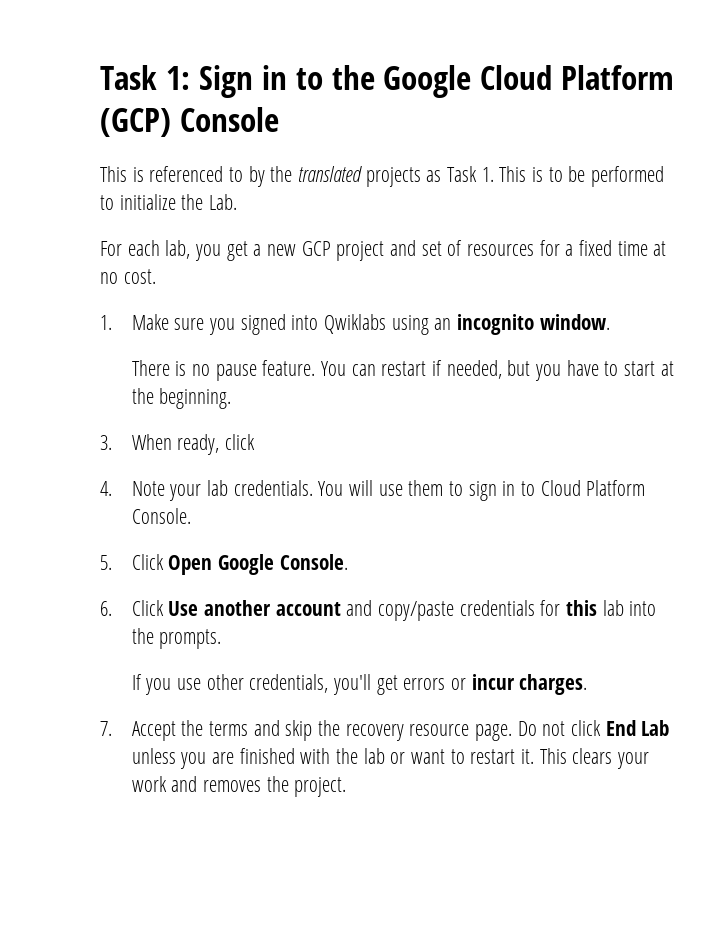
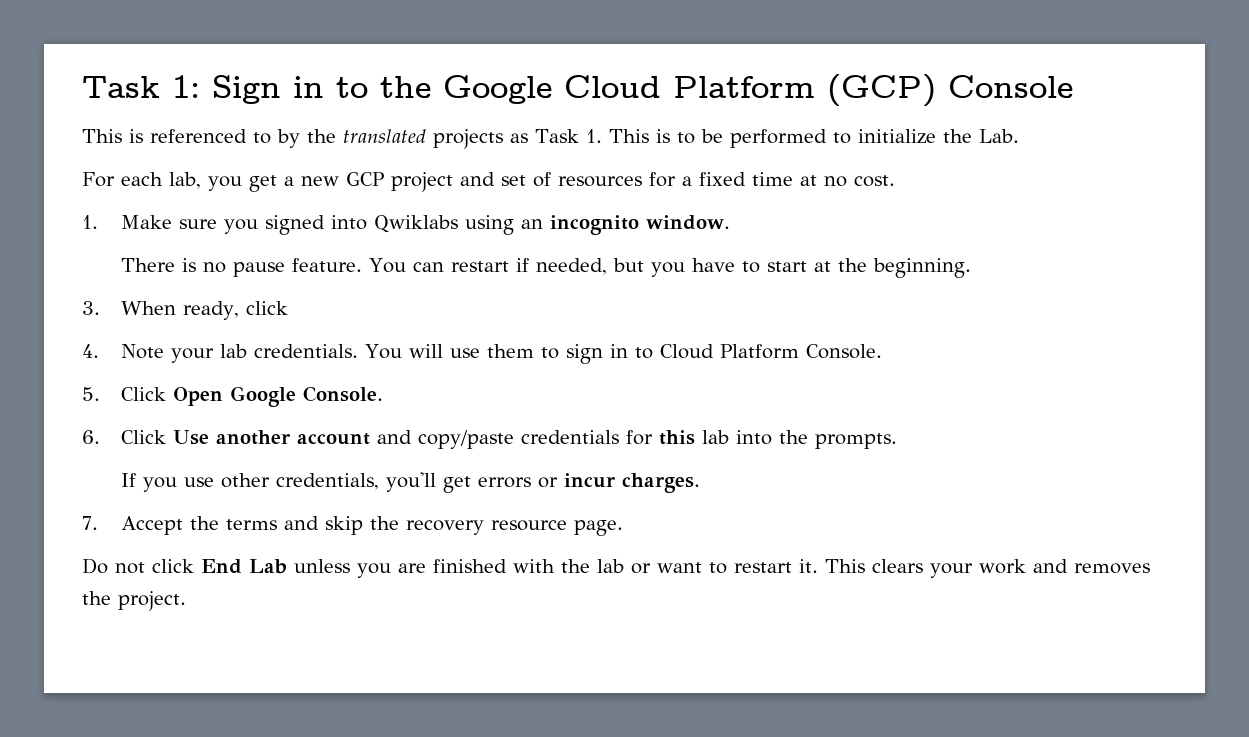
(513, 732) none -> (624, 528) //

